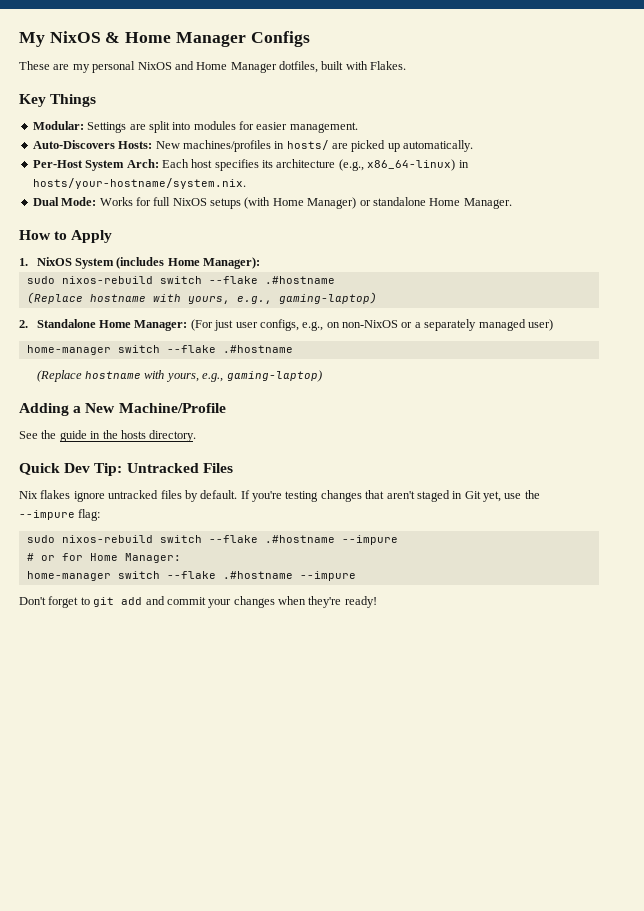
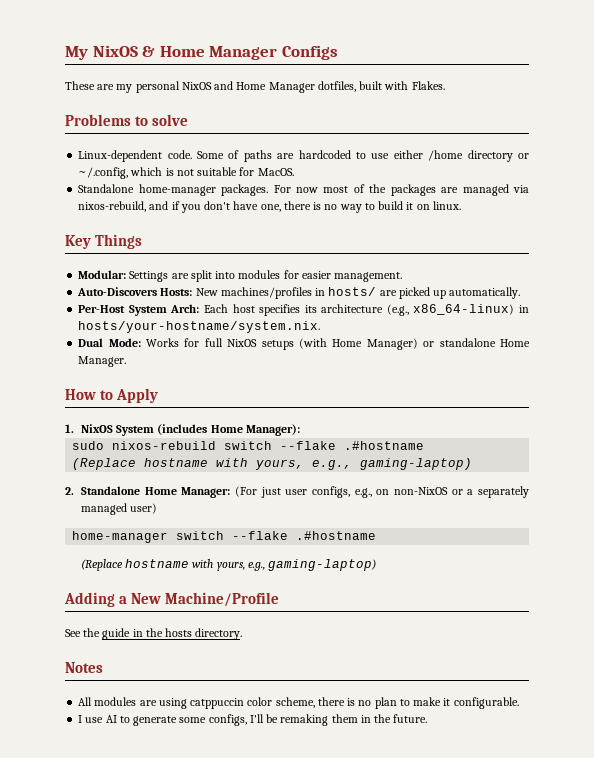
(407, 65) none -> [65,114,189,126] [78,150,529,162] [78,167,294,179] [78,184,529,196] [78,201,461,213] // Problems to solve // Linux-dependent code. Some of paths are hardcoded to use either /home directory or ~/.config, which is not suitable for MacOS. // Standalone home-manager packages. For now most of the packages are managed via nixos-rebuild, and if you don't have one, there is no way to build it on linux.
[19,463,233,476] [19,490,540,502] [19,509,101,521] [26,535,398,545] [26,553,181,563] [26,571,356,581] [19,596,377,608] Quick Dev Tip: Untracked Files // Nix flakes ignore untracked files by default. If you're testing changes that aren't staged in Git yet, use the --impure flag: // sudo nixos-rebuild switch --flake .#hostname --impure // # or for Home Manager: // home-manager switch --flake .#hostname --impure // Don't forget to git add and commit your changes when they're ready! -> [65,662,103,673] [78,697,519,709] [78,714,428,726] Notes // All modules are using catppuccin color scheme, there is no plan to make it configurable. // I use AI to generate some configs, I'll be remaking them in the future.

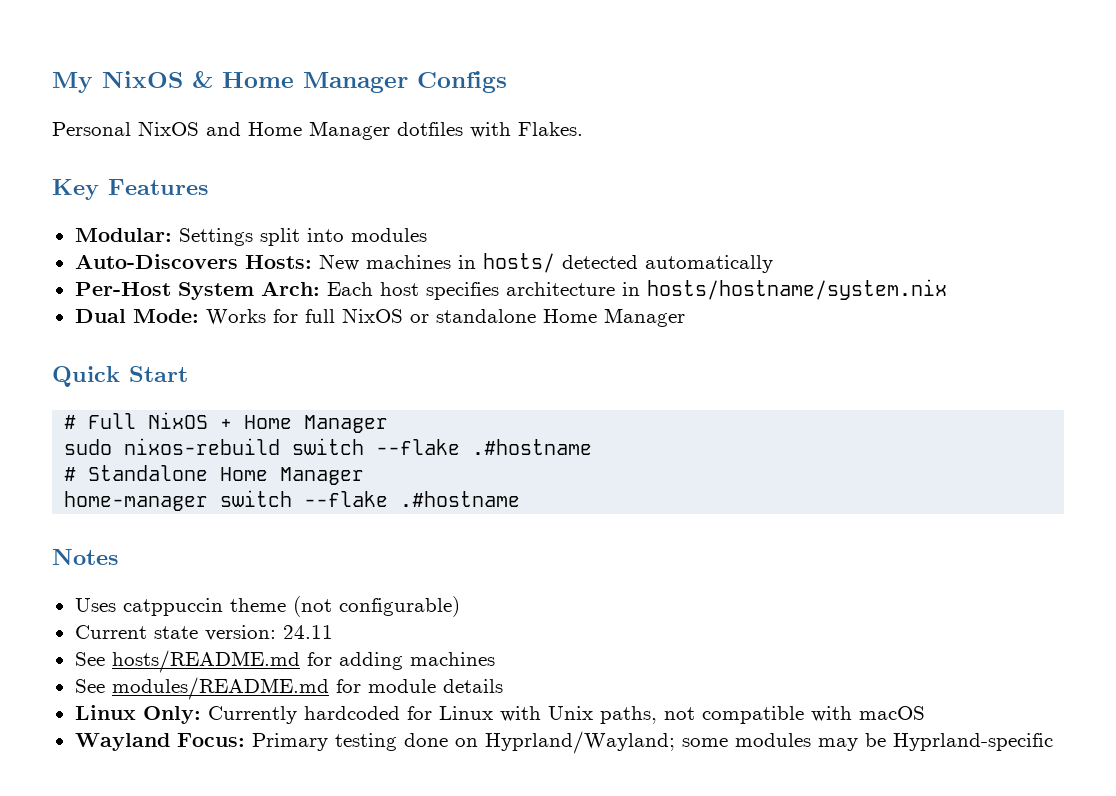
[65,81,180,93] These are my personal -> [52,122,131,136] Personal
[317,81,383,92] dotfiles, built -> [397,122,463,136] dotfiles
[65,114,189,126] [78,150,529,162] [78,167,294,179] [78,184,529,196] [78,201,461,213] // Problems to solve // Linux-dependent code. Some of paths are hardcoded to use either /home directory or ~/.config, which is not suitable for MacOS. // Standalone home-manager packages. For now most of the packages are managed via nixos-rebuild, and if you don't have one, there is no way to build it on linux. -> (583, 129) none
[95,234,143,249] Things -> [108,179,208,195] Features
[171,273,189,279] are -> (253, 237) none
[283,270,403,282] for easier management. -> (427, 235) none
[220,287,312,299] machines/profiles -> [365,255,451,269] machines
[379,287,521,299] are picked up automatically. -> [561,255,773,273] detected automatically
[304,304,529,316] [78,321,321,333] its architecture (e.g., x86_64-linux) in hosts/your-hostname/system.nix. -> [505,279,947,300] architecture in hosts/hostname/system.nix
[261,338,530,350] [78,356,127,367] [65,388,159,403] [65,424,300,436] setups (with Home Manager) or standalone Home Manager. // How to Apply // 1. NixOS System (includes Home Manager): -> [409,308,685,327] [52,366,188,387] [64,412,389,433] or standalone Home Manager // Quick Start // # Full NixOS + Home Manager
[72,458,473,470] [65,486,529,498] [80,503,158,515] [72,531,377,543] [80,559,377,571] [64,592,280,607] [65,628,243,640] [65,662,103,673] [78,697,519,709] [78,714,428,726] (Replace hostname with yours, e.g., gaming-laptop) // 2. Standalone Home Manager: (For just user configs, e.g., on non-NixOS or a separately managed user) // home-manager switch --flake .#hostname // (Replace hostname with yours, e.g., gaming-laptop) // Adding a New Machine/Profile // See the guide in the hosts directory. // Notes // All modules are using catppuccin color scheme, there is no plan to make it configurable. // I use AI to generate some configs, I'll be remaking them in the future. -> [64,465,365,485] [64,490,521,511] [52,549,118,565] [74,596,460,617] [74,625,333,641] [74,650,495,673] [74,677,503,700] [74,705,925,724] [74,731,1053,754] # Standalone Home Manager // home-manager switch --flake .#hostname // Notes // Uses catppuccin theme (not configurable) // Current state version: 24.11 // See hosts/README.md for adding machines // See modules/README.md for module details // Linux Only: Currently hardcoded for Linux with Unix paths, not compatible with macOS // Wayland Focus: Primary testing done on Hyprland/Wayland; some modules may be Hyprland-specific

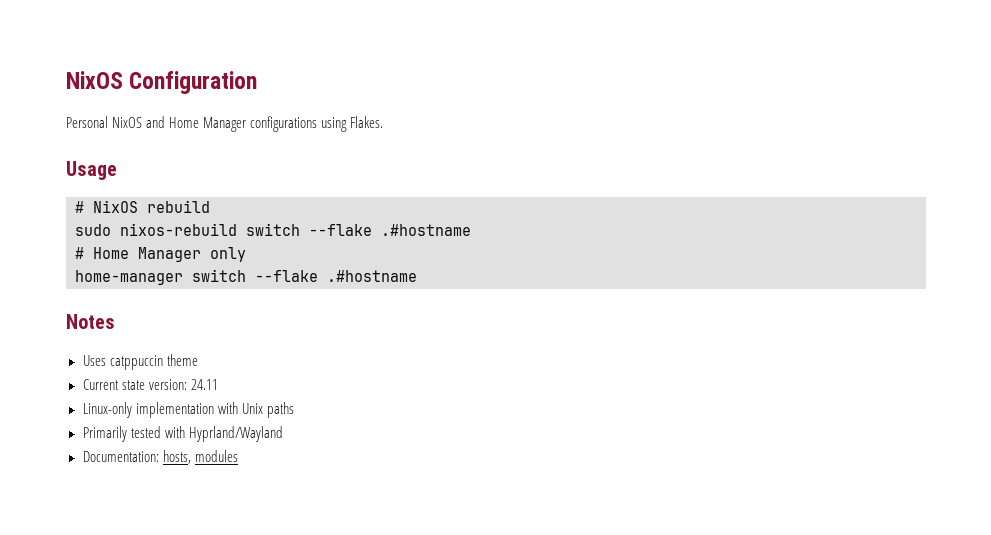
[52,71,507,93] My NixOS & Home Manager Configs -> [66,71,258,94] NixOS Configuration
[397,122,511,138] dotfiles with -> [250,116,348,132] configurations using
[52,179,208,200] [74,228,427,246] [74,253,773,273] [74,279,947,300] [74,308,685,327] [52,366,188,387] [64,412,389,433] Key Features // Modular: Settings split into modules // Auto-Discovers Hosts: New machines in hosts/ detected automatically // Per-Host System Arch: Each host specifies architecture in hosts/hostname/system.nix // Dual Mode: Works for full NixOS or standalone Home Manager // Quick Start // # Full NixOS + Home Manager -> [66,161,117,180] [75,200,210,213] Usage // # NixOS rebuild
[88,465,365,485] Standalone Home Manager -> [93,247,246,262] Home Manager only
[292,596,460,617] (not configurable) -> (198, 360) none
[74,650,495,673] [74,677,503,700] [74,705,925,724] [74,731,1053,754] See hosts/README.md for adding machines // See modules/README.md for module details // Linux Only: Currently hardcoded for Linux with Unix paths, not compatible with macOS // Wayland Focus: Primary testing done on Hyprland/Wayland; some modules may be Hyprland-specific -> [82,402,294,418] [82,426,283,442] [82,450,238,464] Linux-only implementation with Unix paths // Primarily tested with Hyprland/Wayland // Documentation: hosts, modules

